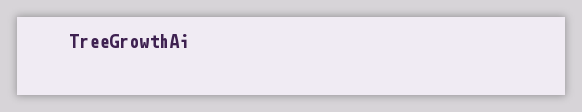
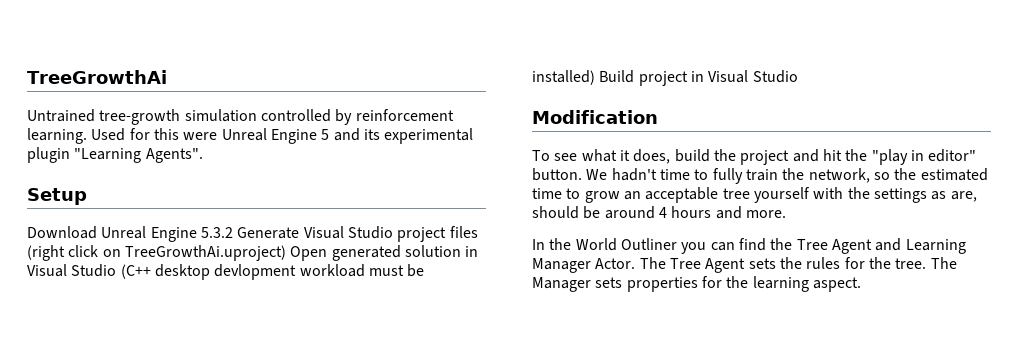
(189, 41) none -> [27,109,454,125] [27,128,474,144] [27,147,203,163] [27,188,87,205] [27,226,478,242] [27,245,479,261] [27,264,425,280] [532,70,798,86] [532,110,658,124] [532,149,977,165] [532,168,988,184] [532,187,977,203] [532,206,786,219] [532,238,966,254] [532,257,957,273] [532,276,861,292] // Untrained tree-growth simulation controlled by reinforcement learning. Used for this were Unreal Engine 5 and its experimental plugin "Learning Agents". // Setup // Download Unreal Engine 5.3.2 Generate Visual Studio project files (right click on TreeGrowthAi.uproject) Open generated solution in Visual Studio (C++ desktop devlopment workload must be installed) Build project in Visual Studio // Modification // To see what it does, build the project and hit the "play in editor" button. We hadn't time to fully train the network, so the estimated time to grow an acceptable tree yourself with the settings as are, should be around 4 hours and more. // In the World Outliner you can find the Tree Agent and Learning Manager Actor. The Tree Agent sets the rules for the tree. The Manager sets properties for the learning aspect.

